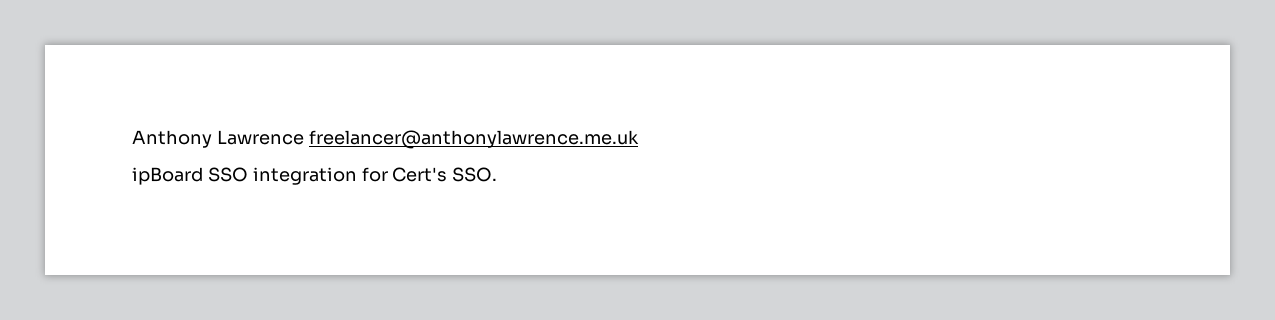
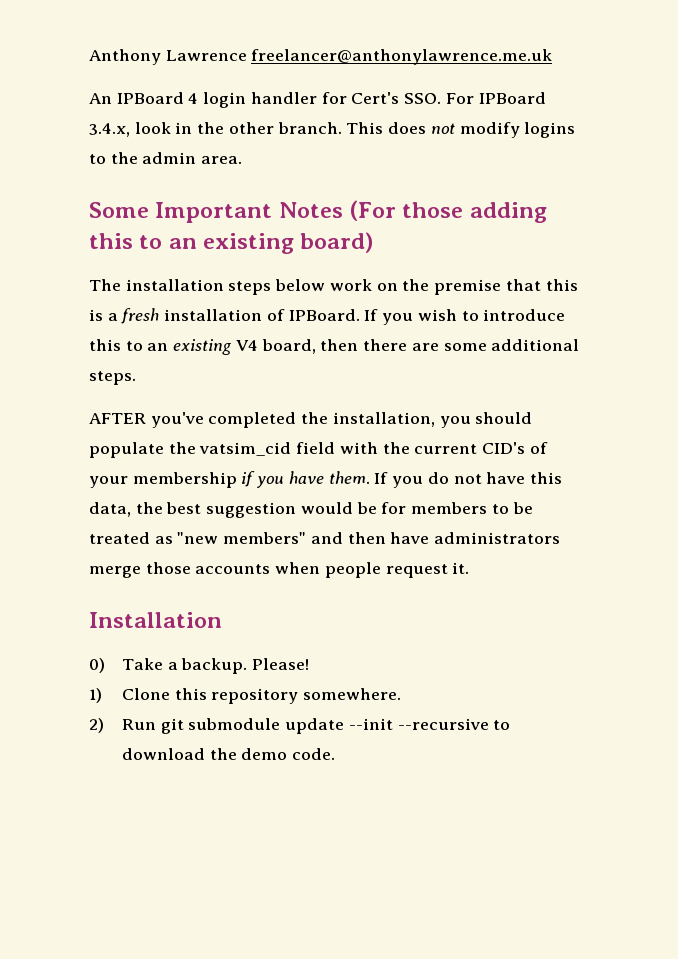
[132,167,498,185] ipBoard SSO integration for Cert's SSO. -> [89,92,546,108] [89,122,576,138] [89,152,243,164] [89,200,547,223] [89,232,374,254] [89,279,578,295] [89,308,566,325] [89,339,580,355] [89,371,136,385] [89,412,533,428] [89,442,548,458] [89,471,562,488] [89,502,533,518] [89,532,561,544] [89,562,470,578] [89,612,222,628] [89,658,310,674] [89,688,402,704] [89,718,511,734] [121,748,336,760] An IPBoard 4 login handler for Cert's SSO. For IPBoard 3.4.x, look in the other branch. This does not modify logins to the admin area. // Some Important Notes (For those adding this to an existing board) // The installation steps below work on the premise that this is a fresh installation of IPBoard. If you wish to introduce this to an existing V4 board, then there are some additional steps. // AFTER you've completed the installation, you should populate the vatsim_cid field with the current CID's of your membership if you have them. If you do not have this data, the best suggestion would be for members to be treated as "new members" and then have administrators merge those accounts when people request it. // Installation // 0) Take a backup. Please! // 1) Clone this repository somewhere. // 2) Run git submodule update --init --recursive to download the demo code.

